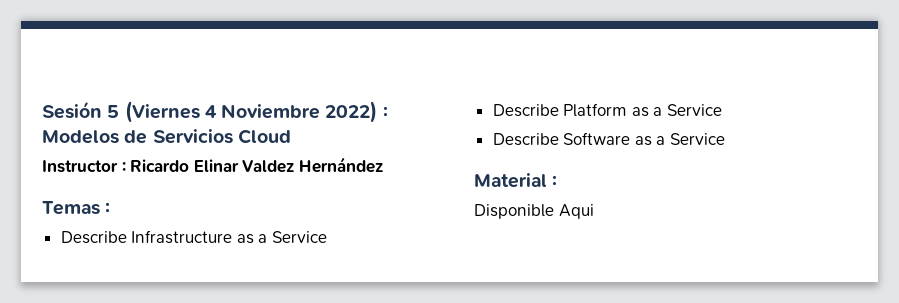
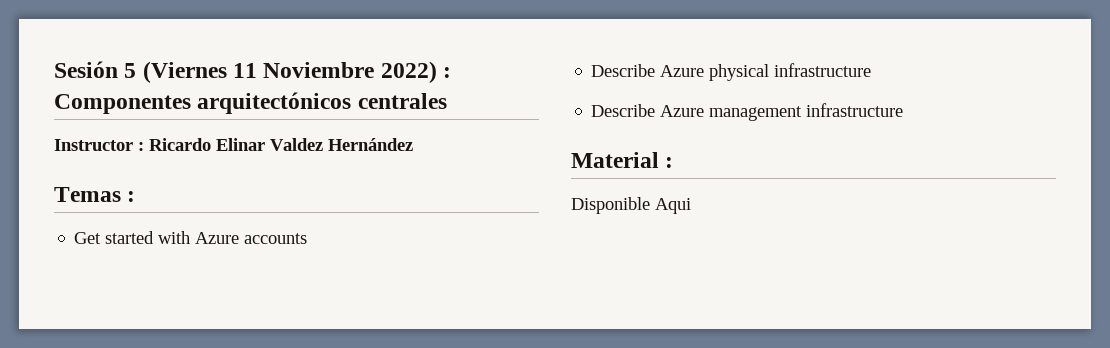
[204,105,217,118] 4 -> [233,63,258,78] 11
[42,129,291,144] Modelos de Servicios Cloud -> [54,92,447,114] Componentes arquitectónicos centrales
[60,230,328,244] [492,103,723,117] [492,132,726,146] Describe Infrastructure as a Service // Describe Platform as a Service // Describe Software as a Service -> [74,231,308,244] [591,63,872,81] [591,103,904,121] Get started with Azure accounts // Describe Azure physical infrastructure // Describe Azure management infrastructure

